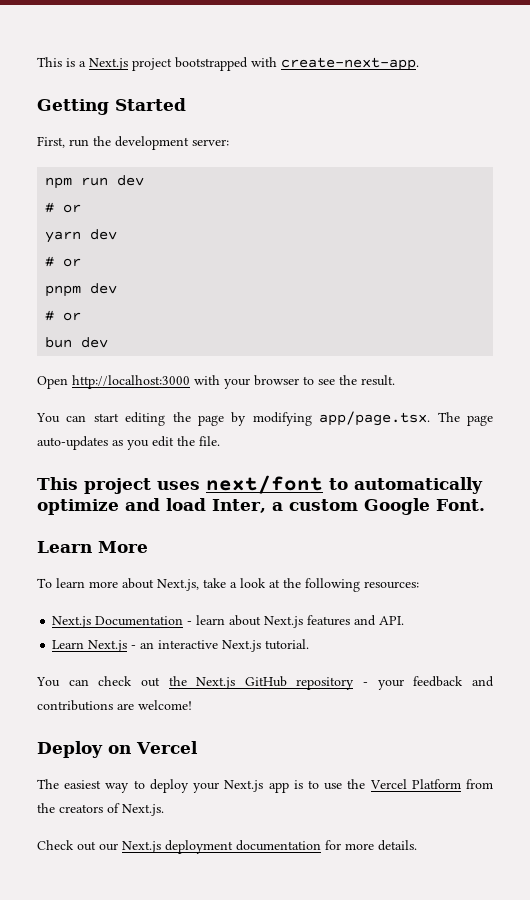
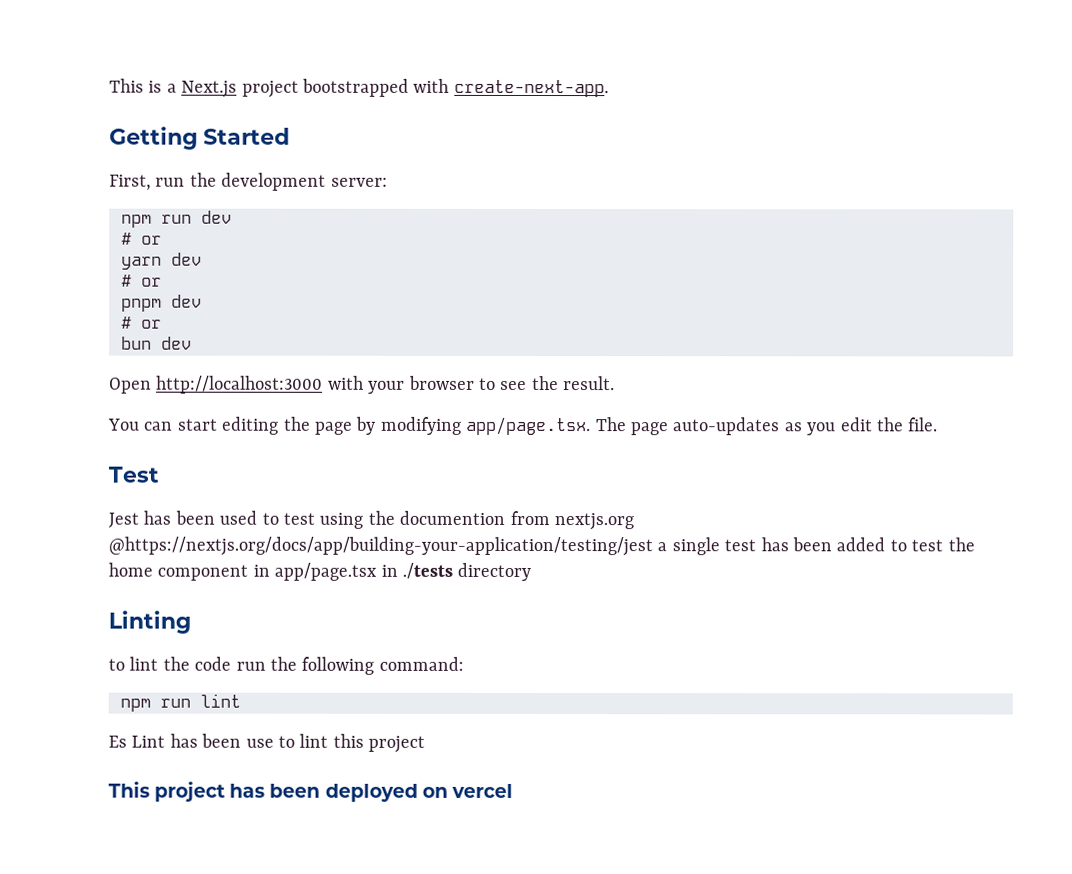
[37,475,483,494] [37,498,485,515] [37,541,148,553] [37,578,419,592] [52,615,405,628] [52,639,310,652] [36,676,494,690] [37,700,192,711] [37,741,198,758] [37,779,494,793] [37,803,164,816] [37,840,417,854] This project uses next/font to automatically optimize and load Inter, a custom Google Font. // Learn More // To learn more about Next.js, take a look at the following resources: // Next.js Documentation - learn about Next.js features and API. // Learn Next.js - an interactive Next.js tutorial. // You can check out the Next.js GitHub repository - your feedback and contributions are welcome! // Deploy on Vercel // The easiest way to deploy your Next.js app is to use the Vercel Platform from the creators of Next.js. // Check out our Next.js deployment documentation for more details. -> [108,466,159,483] [108,510,634,531] [108,536,975,557] [108,562,532,581] [108,610,191,634] [108,656,464,675] [120,693,241,712] [108,733,426,753] [108,781,513,802] Test // Jest has been used to test using the documention from nextjs.org @https://nextjs.org/docs/app/building-your-application/testing/jest a single test has been added to test the home component in app/page.tsx in ./tests directory // Linting // to lint the code run the following command: // npm run lint // Es Lint has been use to lint this project // This project has been deployed on vercel

